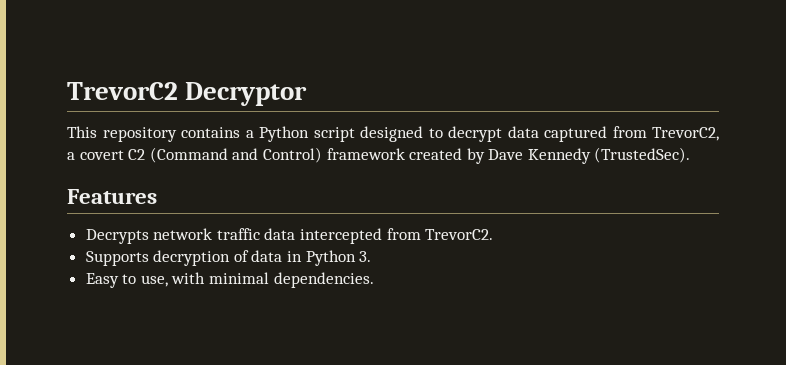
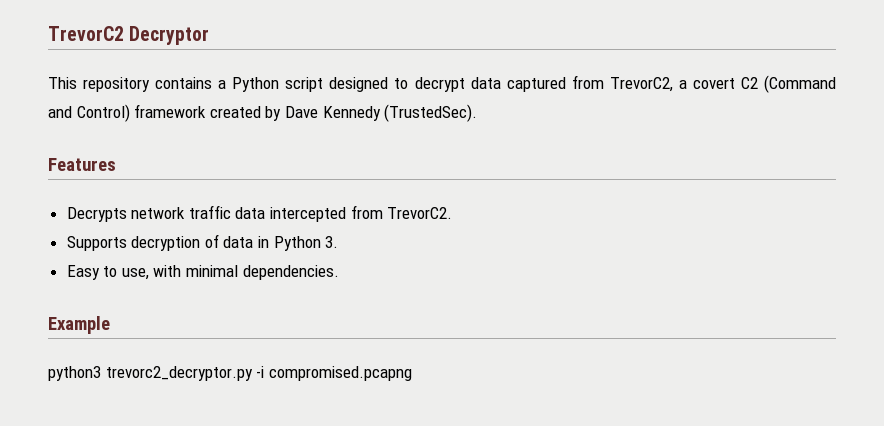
(374, 280) none -> [48,316,110,334] [48,366,412,381] // Example // python3 trevorc2_decryptor.py -i compromised.pcapng

